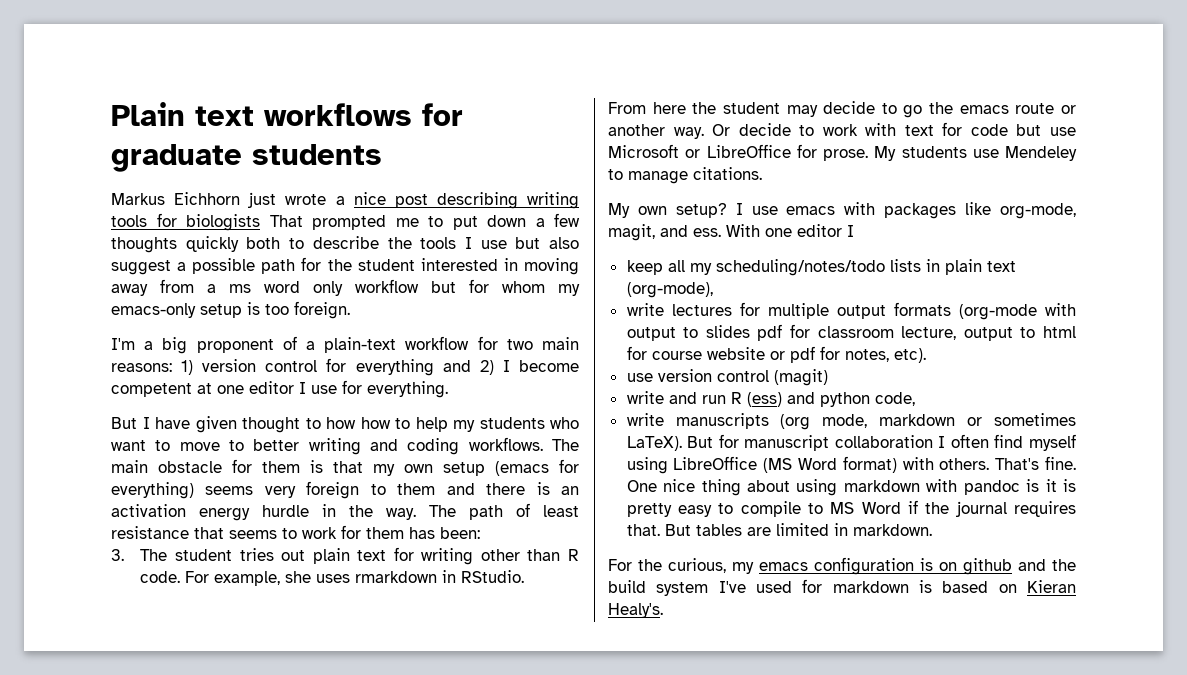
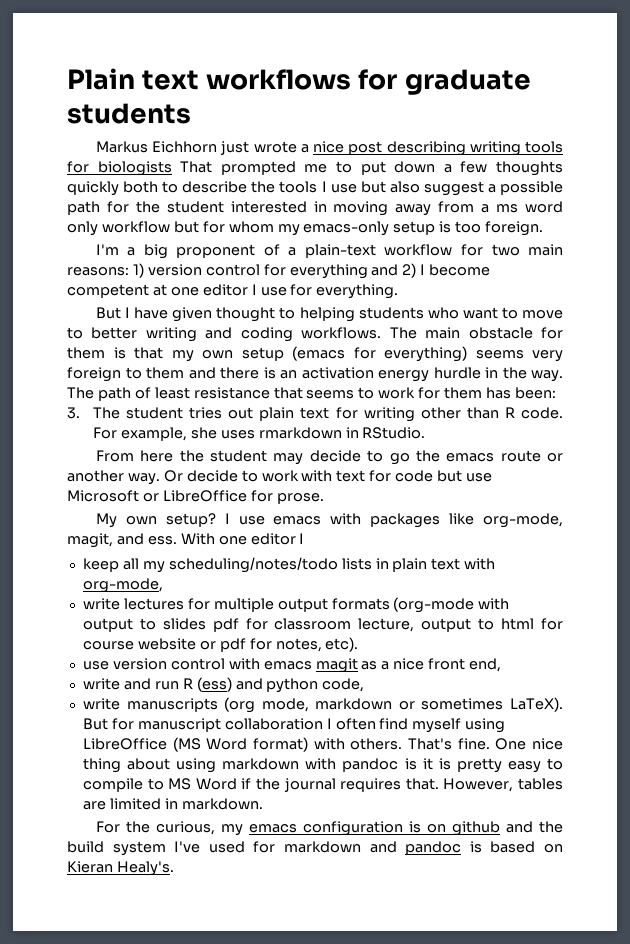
[326,417,475,432] how how to help my -> [299,307,355,322] helping
[874,146,1077,161] [608,167,762,184] My students use Mendeley to manage citations. -> (324, 498) none
[626,282,713,298] (org-mode), -> [464,558,496,570] [82,578,163,593] with org-mode,
[773,369,828,386] (magit) -> [228,658,502,673] with emacs magit as a nice front end,
[664,524,691,536] But -> [443,778,514,792] However,
(909, 587) none -> [369,841,462,855] and pandoc

